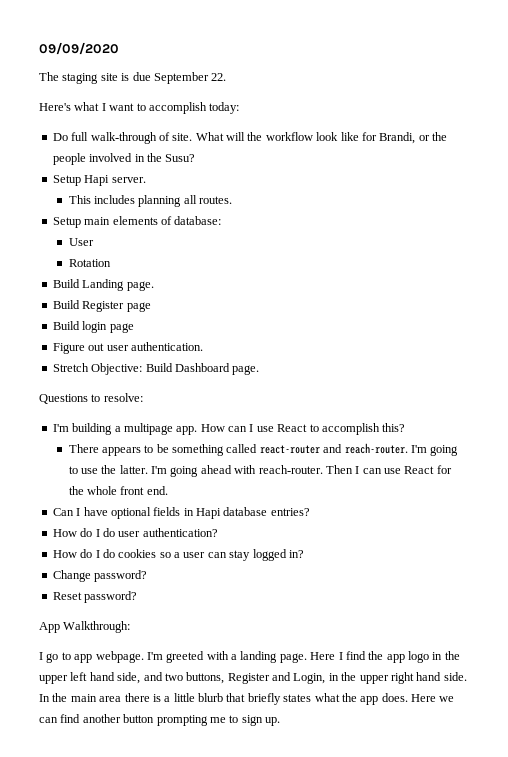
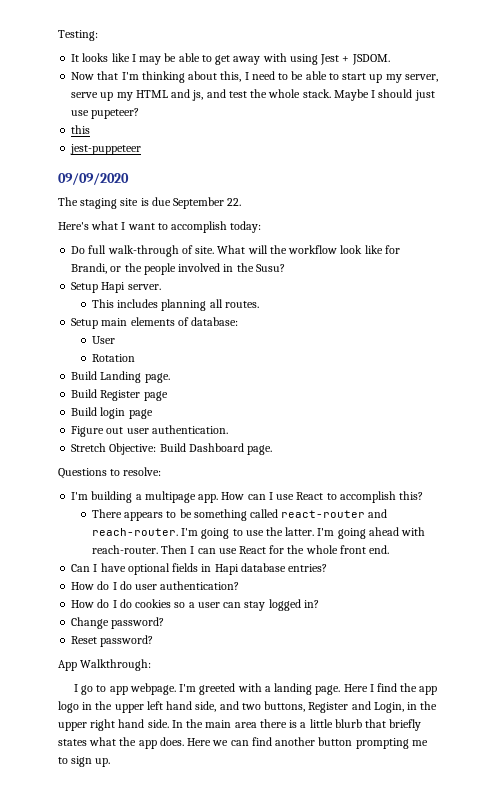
(39, 48) none -> [58,30,98,41] [71,53,390,65] [71,71,438,83] [71,89,435,101] [71,108,140,119] [71,125,91,134] [70,144,142,155] Testing: // It looks like I may be able to get away with using Jest + JSDOM. // Now that I'm thinking about this, I need to be able to start up my server, serve up my HTML and js, and test the whole stack. Maybe I should just use pupeteer? // this // jest-puppeteer //

